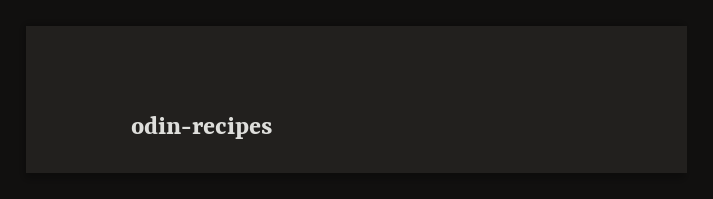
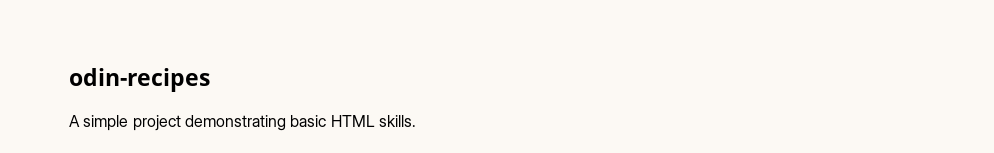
(272, 127) none -> [69,115,416,131] // A simple project demonstrating basic HTML skills.

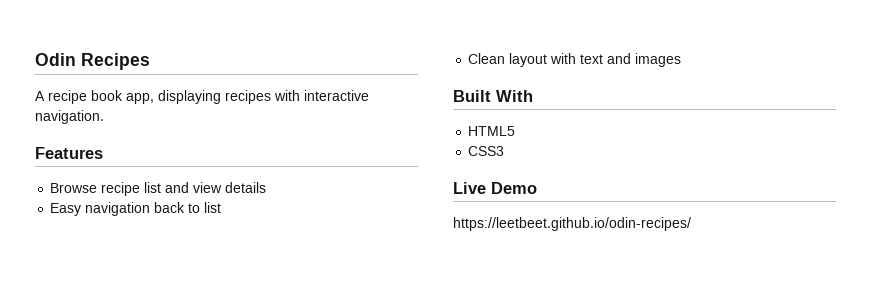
[69,68,210,92] odin-recipes -> [35,53,150,70] Odin Recipes
[83,115,416,131] simple project demonstrating basic HTML skills. -> [48,90,369,104] [35,110,104,124] [35,147,103,159] [50,182,267,196] [50,202,222,216] [468,53,682,67] [453,90,533,102] [468,126,516,136] [468,146,505,156] [453,182,537,194] [453,217,691,231] recipe book app, displaying recipes with interactive navigation. // Features // Browse recipe list and view details // Easy navigation back to list // Clean layout with text and images // Built With // HTML5 // CSS3 // Live Demo // https://leetbeet.github.io/odin-recipes/

